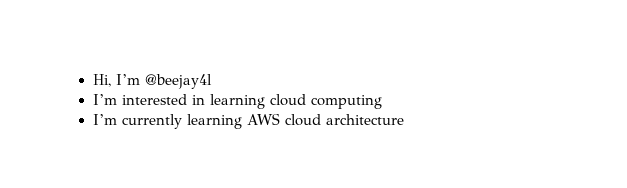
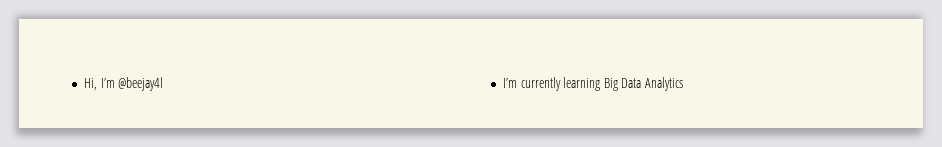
[92,94,382,109] // I’m interested in learning cloud computing -> (164, 84) none
[246,113,405,126] AWS cloud architecture -> [603,77,684,91] Big Data Analytics

